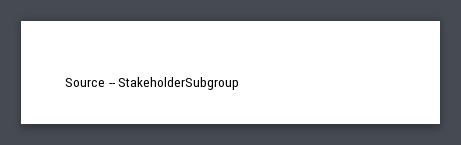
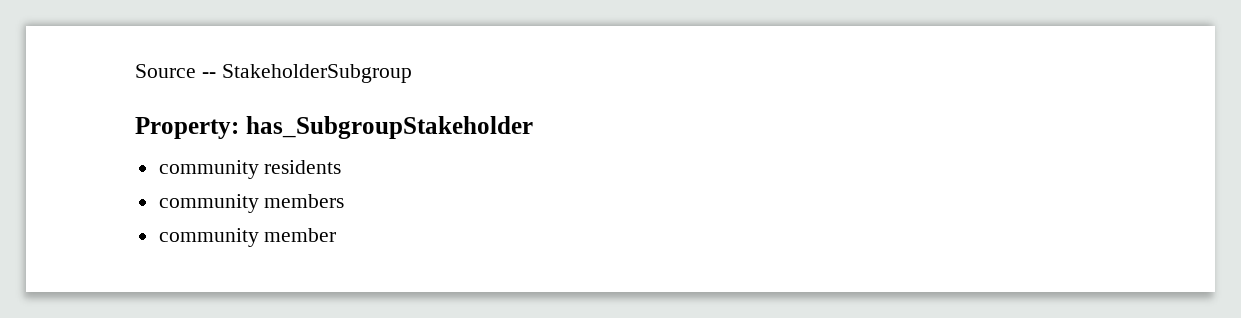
(240, 83) none -> [135,116,533,139] [158,160,342,179] [158,194,345,213] [158,228,337,247] // Property: has_SubgroupStakeholder // community residents // community members // community member

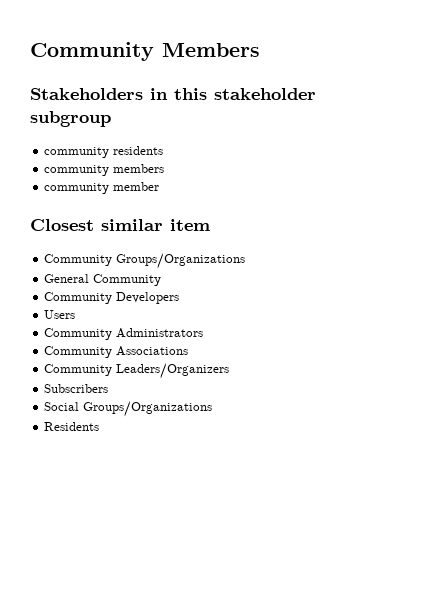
[135,64,412,83] [135,116,533,139] Source -- StakeholderSubgroup // Property: has_SubgroupStakeholder -> [30,42,260,61] [30,88,316,100] [30,111,111,127] Community Members // Stakeholders in this stakeholder subgroup
(337, 235) none -> [30,219,210,231] [44,253,246,269] [44,274,162,286] [44,292,180,304] [44,310,76,319] [44,328,204,340] [44,346,189,358] [44,363,230,379] [44,384,109,393] [44,401,213,417] [44,422,100,431] // Closest similar item // Community Groups/Organizations // General Community // Community Developers // Users // Community Administrators // Community Associations // Community Leaders/Organizers // Subscribers // Social Groups/Organizations // Residents

